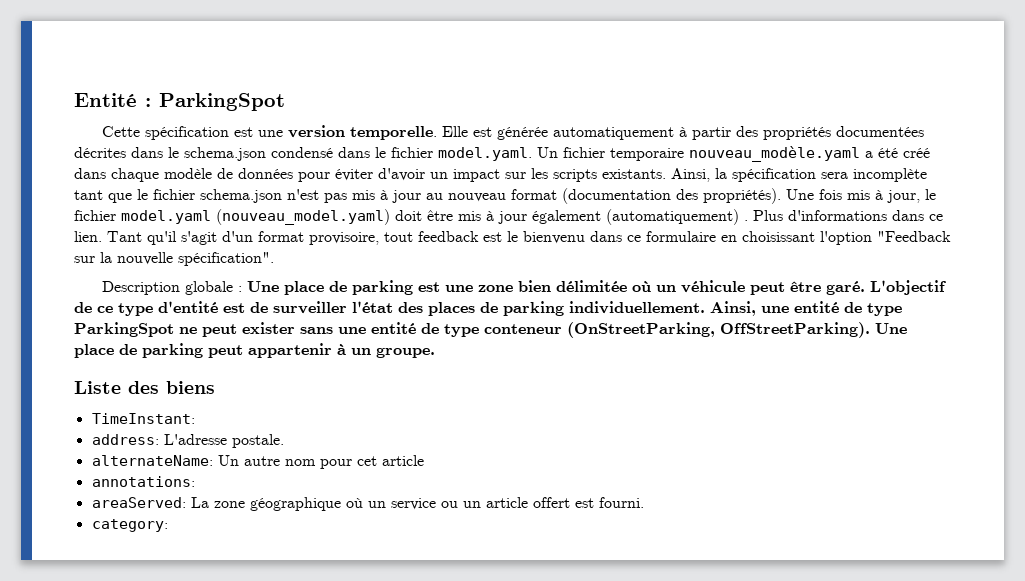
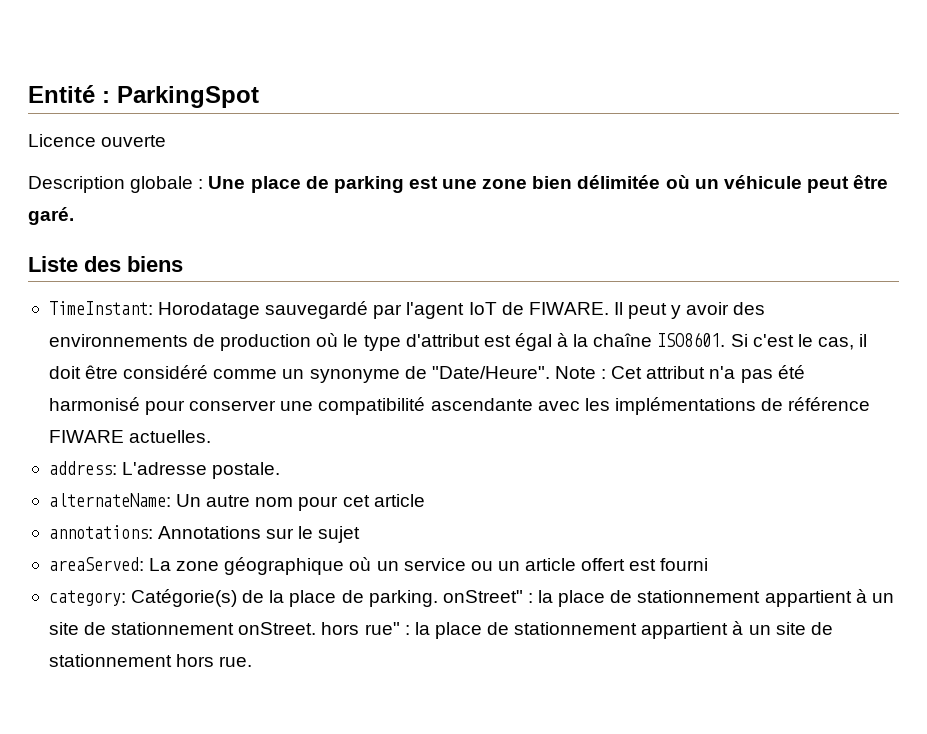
[101,125,924,140] [74,146,930,162] [74,168,927,182] [74,188,936,204] [74,209,943,225] [74,231,951,245] [74,252,274,266] Cette spécification est une version temporelle. Elle est générée automatiquement à partir des propriétés documentées décrites dans le schema.json condensé dans le fichier model.yaml. Un fichier temporaire nouveau_modèle.yaml a été créé dans chaque modèle de données pour éviter d'avoir un impact sur les scripts existants. Ainsi, la spécification sera incomplète tant que le fichier schema.json n'est pas mis à jour au nouveau format (documentation des propriétés). Une fois mis à jour, le fichier model.yaml (nouveau_model.yaml) doit être mis à jour également (automatiquement) . Plus d'informations dans ce lien. Tant qu'il s'agit d'un format provisoire, tout feedback est le bienvenu dans ce formulaire en choisissant l'option "Feedback sur la nouvelle spécification". -> [28,134,167,147] Licence ouverte
[869,280,946,295] [74,301,902,316] [74,322,907,338] [74,343,435,358] [74,381,215,394] [91,413,195,424] L'objectif de ce type d'entité est de surveiller l'état des places de parking individuellement. Ainsi, une entité de type ParkingSpot ne peut exister sans une entité de type conteneur (OnStreetParking, OffStreetParking). Une place de parking peut appartenir à un groupe. // Liste des biens // TimeInstant: -> [28,256,183,272] [48,301,766,319] [48,332,868,351] [48,365,805,383] [48,397,871,415] [48,430,212,443] // Liste des biens // TimeInstant: Horodatage sauvegardé par l'agent IoT de FIWARE. Il peut y avoir des environnements de production où le type d'attribut est égal à la chaîne ISO8601. Si c'est le cas, il doit être considéré comme un synonyme de "Date/Heure". Note : Cet attribut n'a pas été harmonisé pour conserver une compatibilité ascendante avec les implémentations de référence FIWARE actuelles.
(195, 481) none -> [158,526,361,543] Annotations sur le sujet
[598,497,644,508] fourni. -> [660,558,709,571] fourni
(168, 525) none -> [131,589,894,607] [48,621,833,639] [48,654,253,667] Catégorie(s) de la place de parking. onStreet" : la place de stationnement appartient à un site de stationnement onStreet. hors rue" : la place de stationnement appartient à un site de stationnement hors rue.

